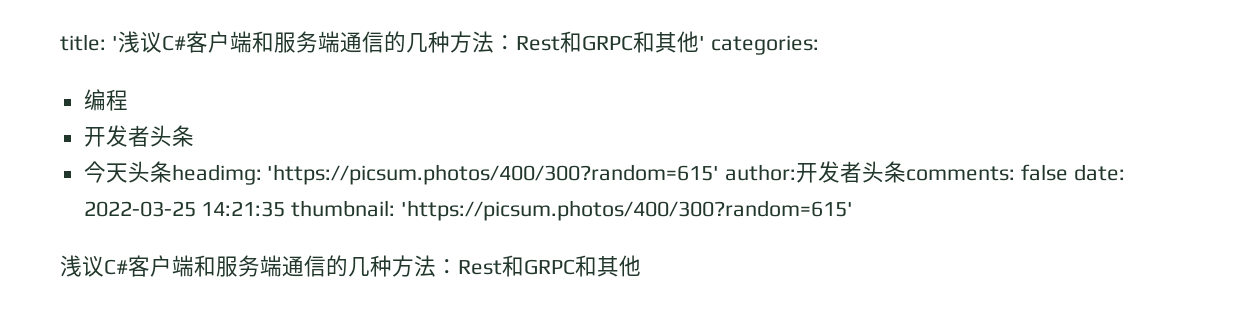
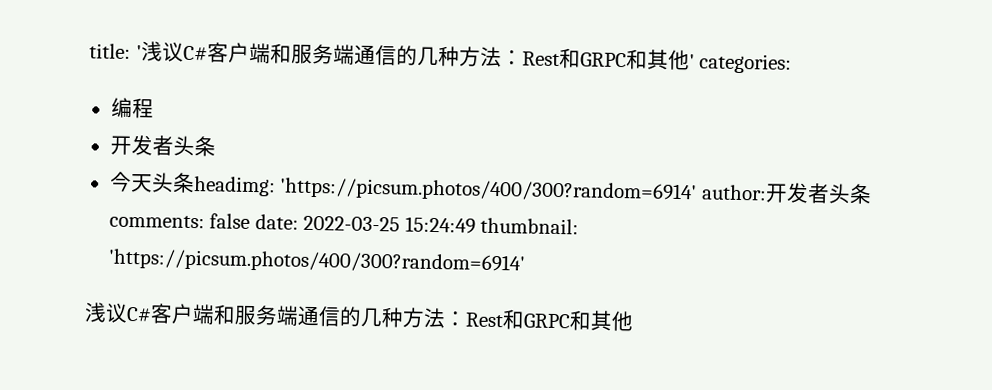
[267,164,720,185] 'https://picsum.photos/400/300?random=615' -> [279,177,698,204] 'https://picsum.photos/400/300?random=6914'
[201,200,854,221] 14:21:35 thumbnail: 'https://picsum.photos/400/300?random=615' -> [404,216,580,235] [107,248,526,275] 15:24:49 thumbnail: 'https://picsum.photos/400/300?random=6914'

